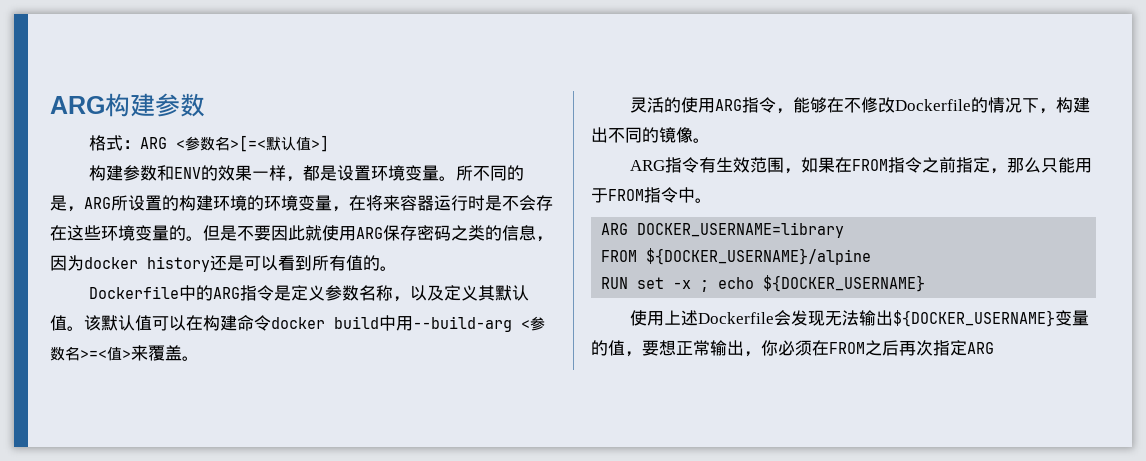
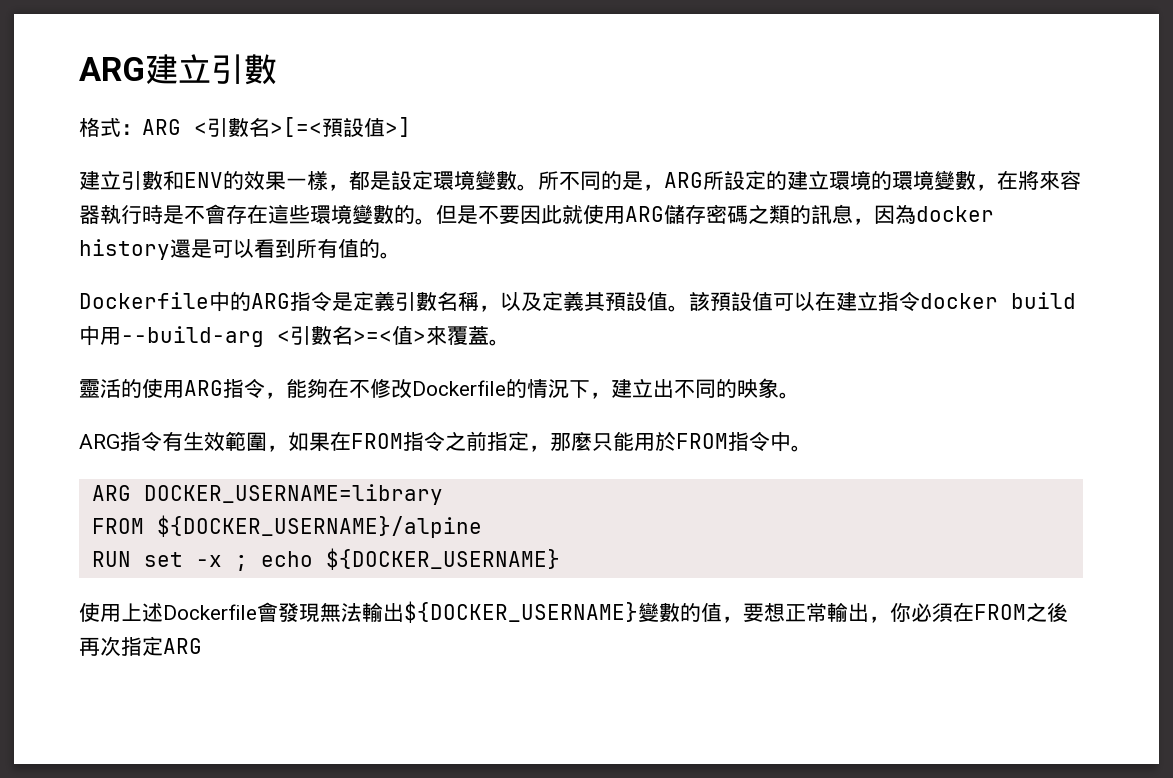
[50,93,205,117] ARG构建参数 -> [79,54,277,85] ARG建立引數
[184,135,296,152] 参数名>[=<默认 -> [207,117,364,138] 引數名>[=<預設
[88,165,157,181] 构建参数 -> [79,170,163,191] 建立引數
[268,165,439,182] 样，都是设置环境变量 -> [307,170,517,191] 樣，都是設定環境變數
[128,195,553,212] [50,225,169,241] 设置的构建环境的环境变量，在将来容器运行时是不会存在这些环境变量 -> [724,170,1081,191] [79,204,394,225] 設定的建立環境的環境變數，在將來容器執行時是不會存在這些環境變數
[383,225,553,242] [50,255,84,271] 保存密码之类的信息，因为 -> [664,204,916,225] 儲存密碼之類的訊息，因為
[210,255,227,271] 还 -> [170,239,191,258] 還
[307,285,529,302] [50,315,135,331] 义参数名称，以及定义其默认值。该默认 -> [374,291,752,312] 義引數名稱，以及定義其預設值。該預設
[203,315,254,331] 构建命 -> [836,291,899,311] 建立指
[530,316,545,331] [50,346,65,361] 参数 -> [290,326,332,346] 引數
[131,345,199,361] [629,97,647,113] 来覆盖。 // 灵 -> [426,326,510,346] [79,379,100,398] 來覆蓋。 // 靈
[809,97,827,113] 够 -> [307,379,328,398] 夠
[1004,97,1090,114] 况下，构建 -> [548,378,653,399] 況下，建立
[659,127,693,143] 镜像 -> [737,378,779,398] 映象
[749,157,784,173] 范围 -> [225,431,267,451] 範圍
[1023,157,1092,173] [591,188,608,203] 么只能用于 -> [571,431,676,451] 麼只能用於
[773,310,1089,327] 会发现无法输出${DOCKER_USERNAME}变量 -> [257,601,680,623] 會發現無法輸出${DOCKER_USERNAME}變數
[710,340,727,356] 输 -> [827,603,848,622] 輸
[795,340,812,356] 须 -> [932,603,953,622] 須
[882,340,899,356] 后 -> [1047,602,1068,622] 後

